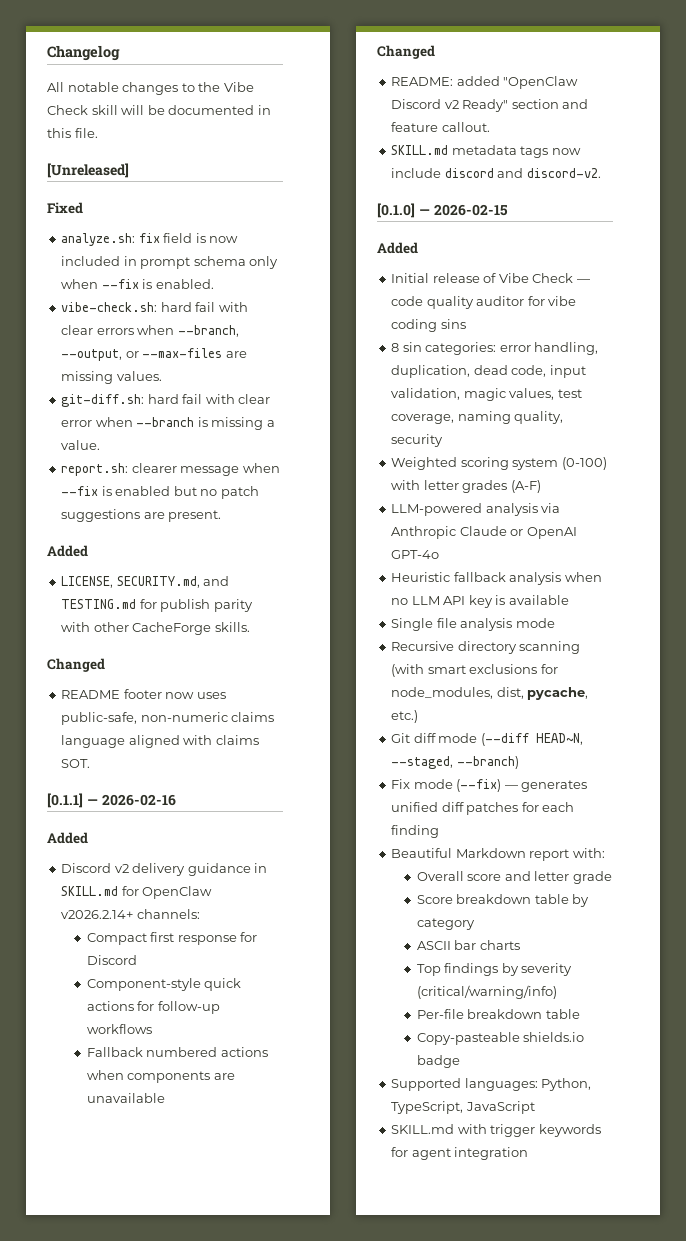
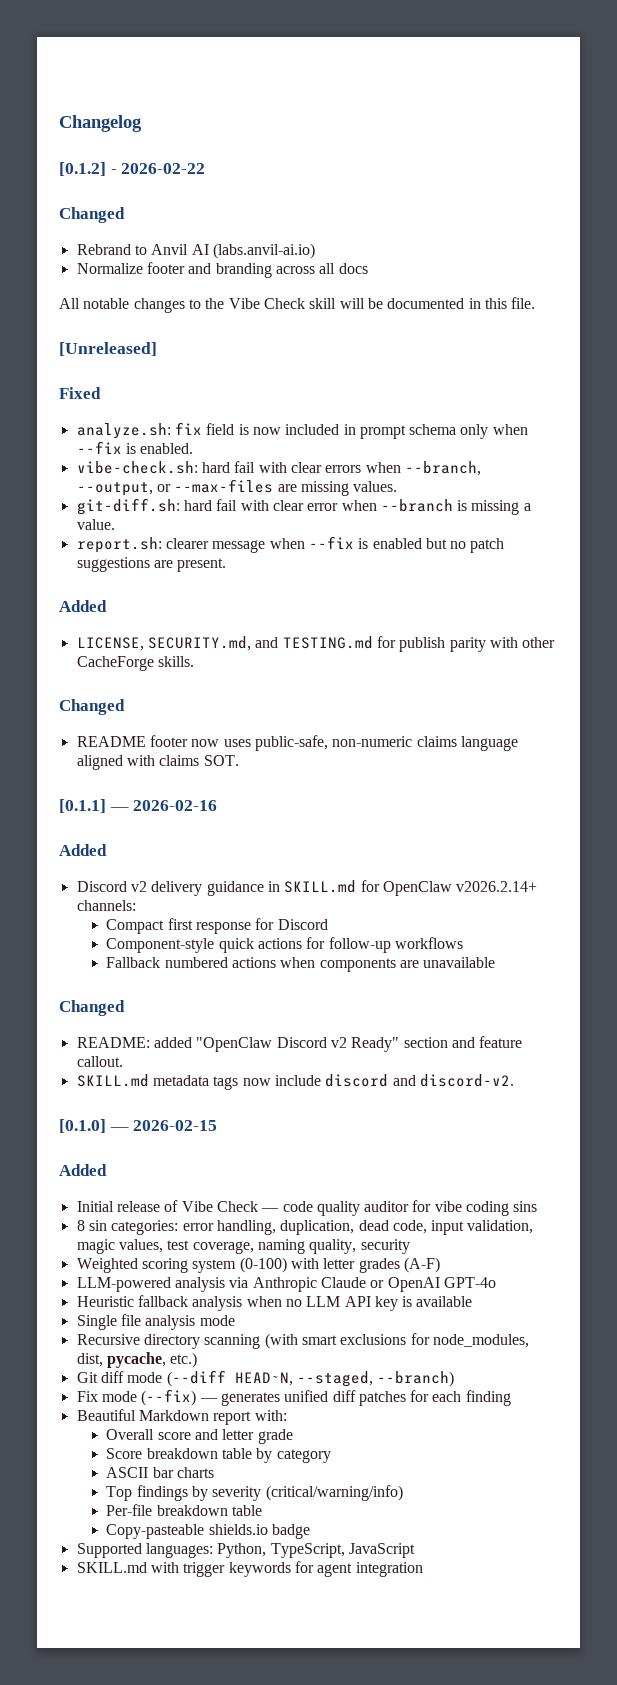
(120, 53) none -> [59,162,206,176] [59,207,125,223] [76,243,315,259] [76,262,368,278] // [0.1.2] - 2026-02-22 // Changed // Rebrand to Anvil AI (labs.anvil-ai.io) // Normalize footer and branding across all docs

